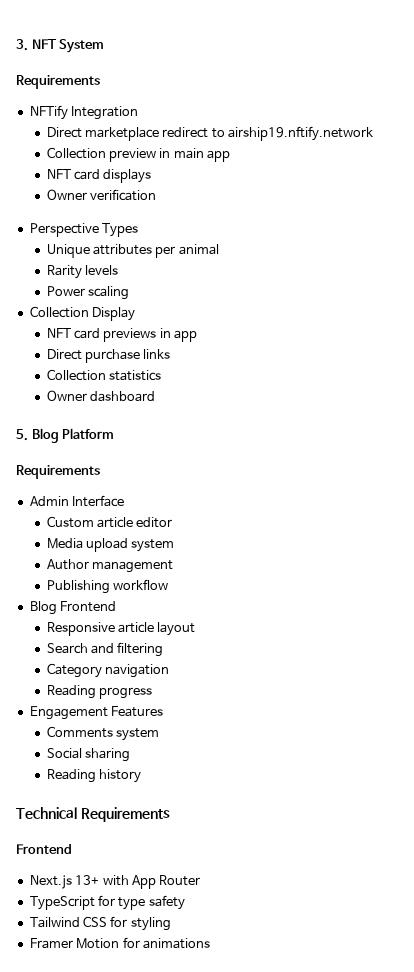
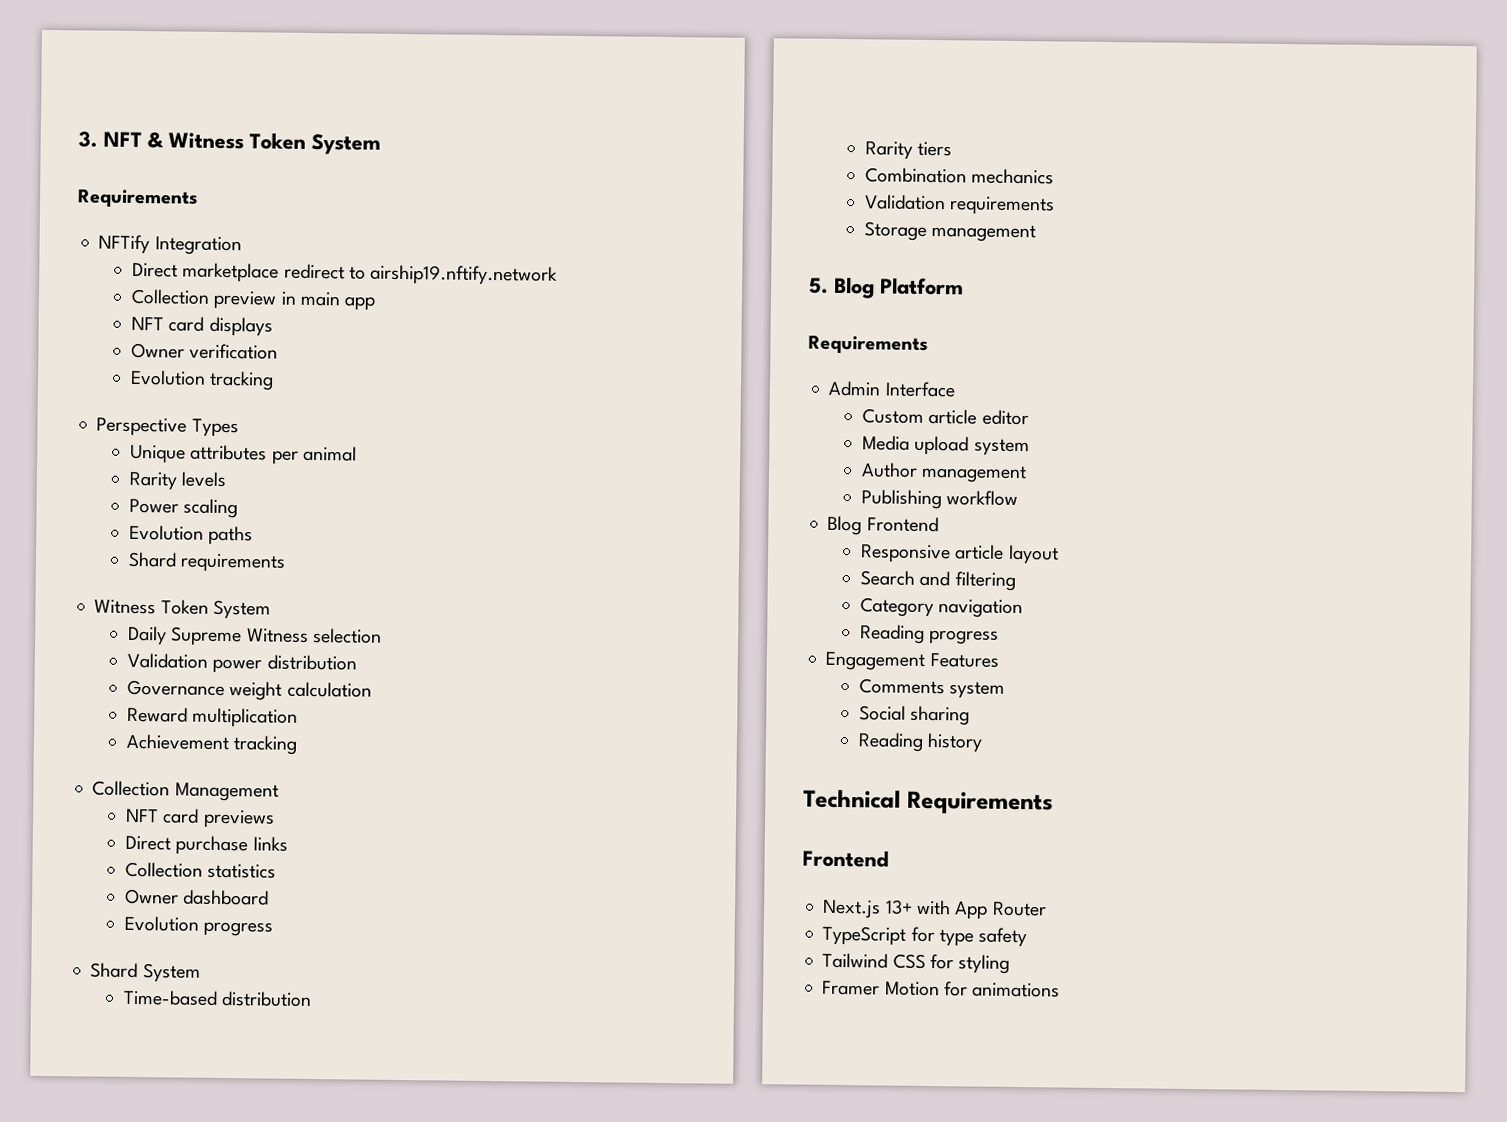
(57, 44) none -> [147,132,306,150] & Witness Token
(156, 195) none -> [130,369,275,391] // Evolution tracking
[29,306,136,321] // Collection Display -> [129,524,254,546] [128,551,287,573] [94,599,271,620] [128,625,382,647] [127,652,357,674] [127,679,372,701] [127,706,299,728] [126,733,298,755] [92,780,279,802] // Evolution paths // Shard requirements // Witness Token System // Daily Supreme Witness selection // Validation power distribution // Governance weight calculation // Reward multiplication // Achievement tracking // Collection Management
[159,328,198,342] in app -> (275, 819) none
(155, 396) none -> [124,915,274,937] [90,962,201,983] [123,989,313,1008] [865,141,953,160] [865,167,1055,185] [864,194,1056,216] [864,221,1037,243] // Evolution progress // Shard System // Time-based distribution // Rarity tiers // Combination mechanics // Validation requirements // Storage management

